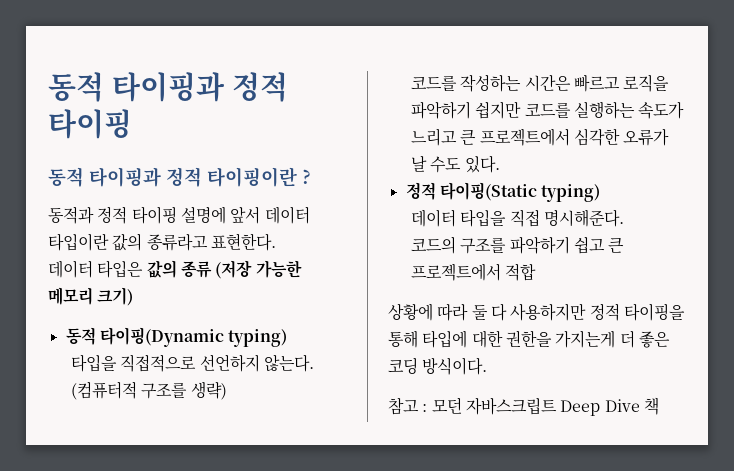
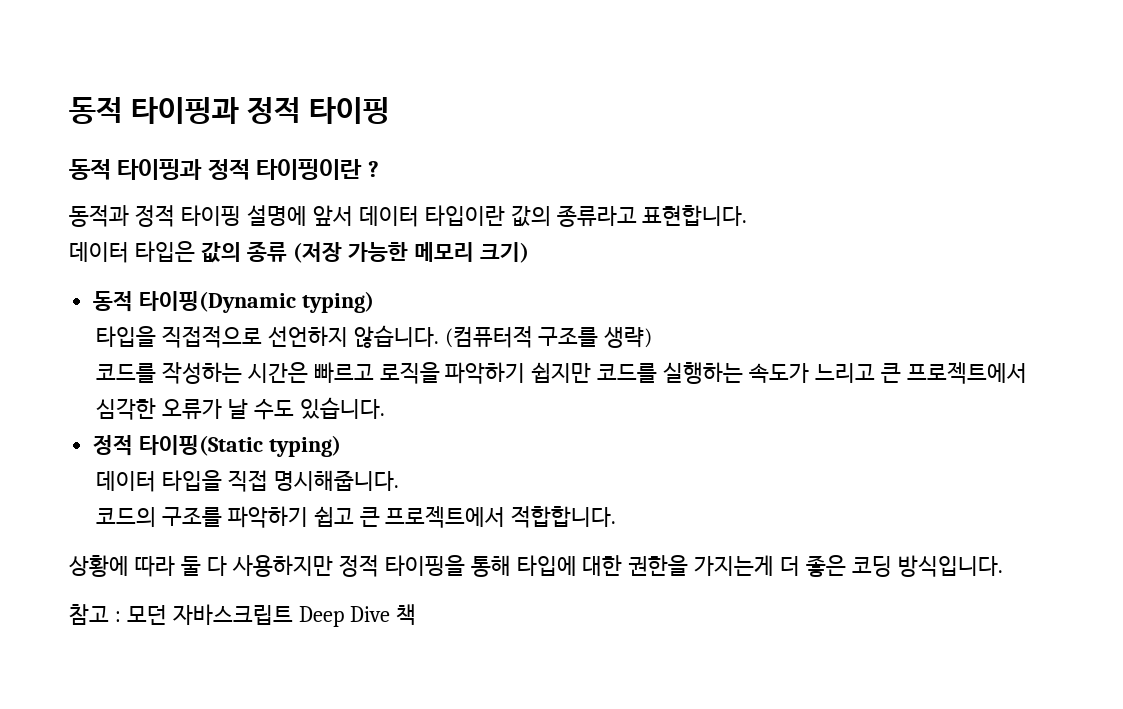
[210,233,276,251] 표현한다. -> [642,205,748,226] 표현합니다.
[264,354,315,372] 않는다. -> [353,325,439,348] 않습니다.
[464,155,500,173] 있다. -> [299,397,385,419] 있습니다.
[544,209,625,227] 명시해준다. -> [273,470,399,491] 명시해줍니다.
[505,263,537,281] 적합 -> [511,506,617,528] 적합합니다.
[422,357,488,375] 방식이다. -> [898,555,1004,577] 방식입니다.

